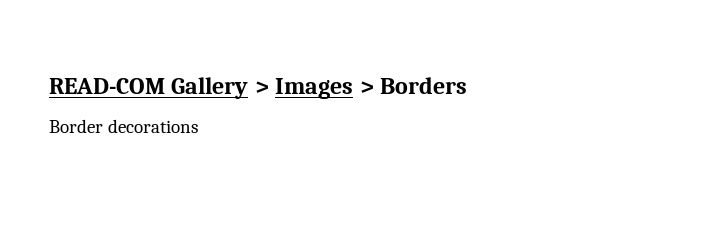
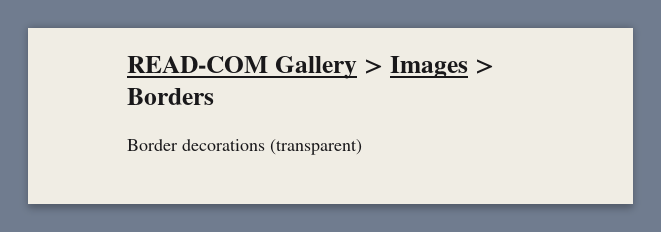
(199, 126) none -> [270,139,362,155] (transparent)

